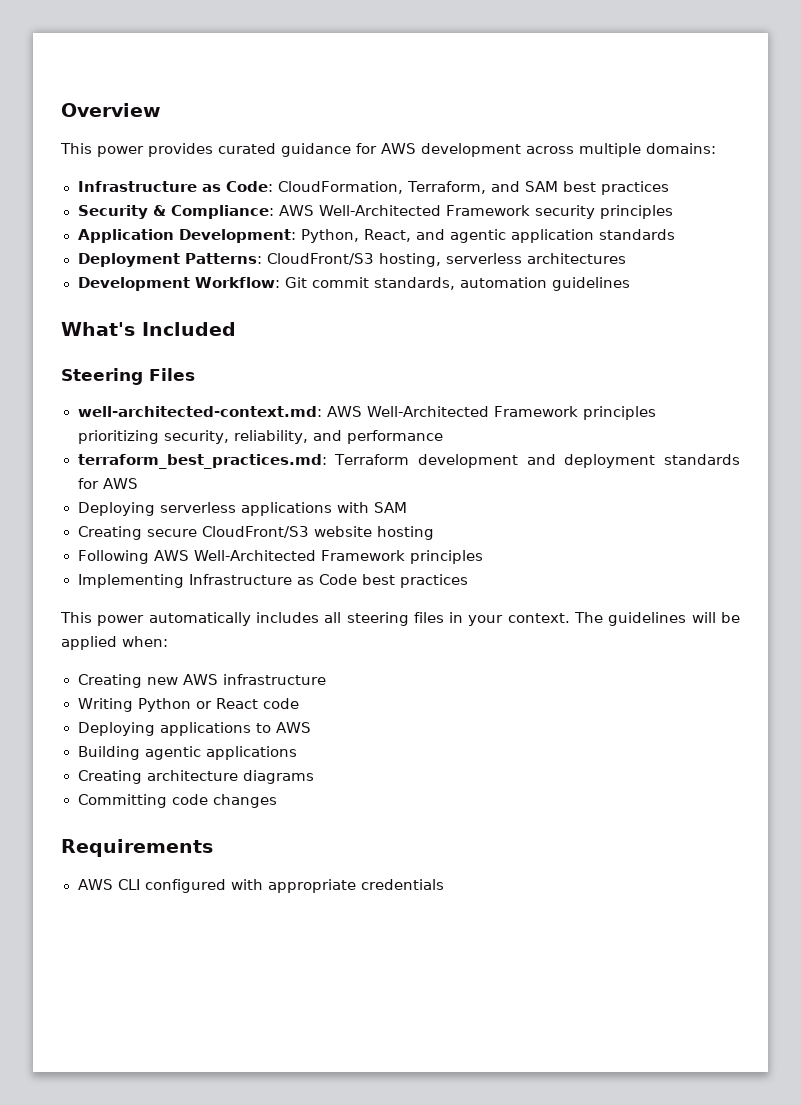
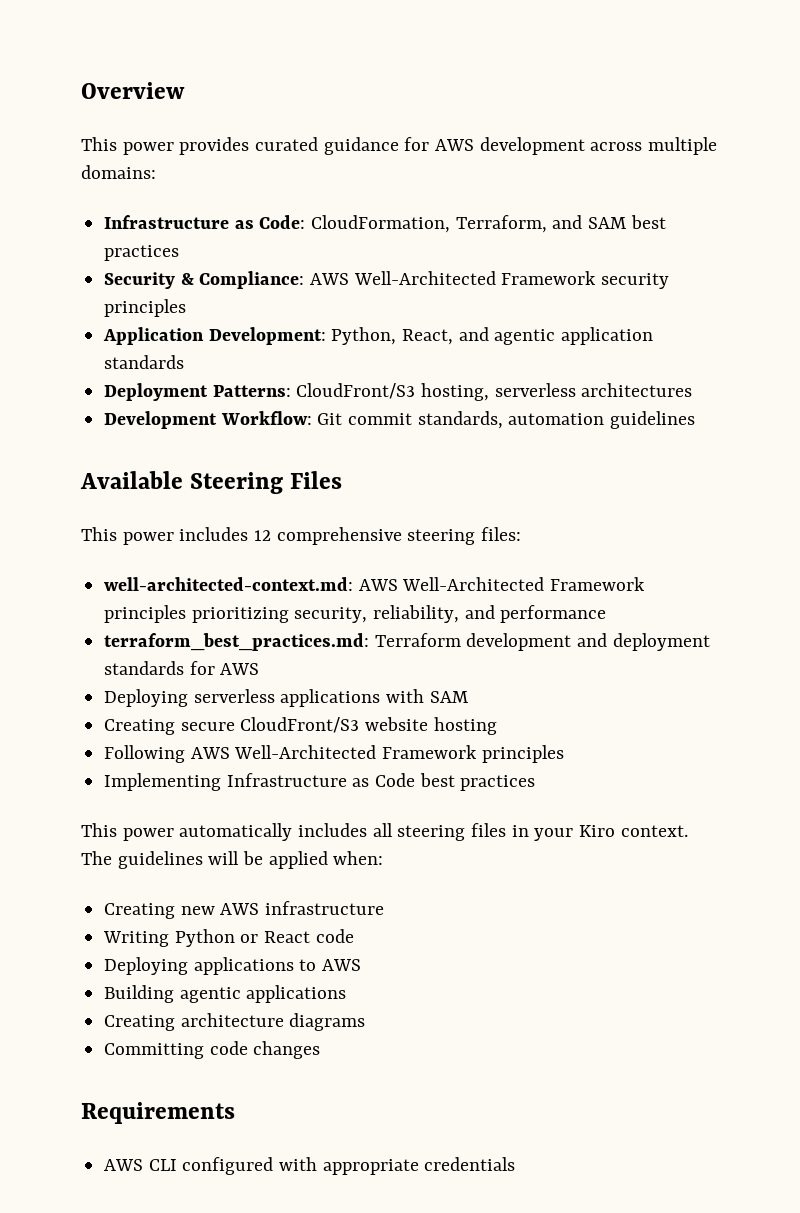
[61,322,236,336] What's Included // -> [80,471,183,489] Available
(195, 374) none -> [81,527,522,545] // This power includes 12 comprehensive steering files:
(504, 620) none -> [579,825,616,837] Kiro

